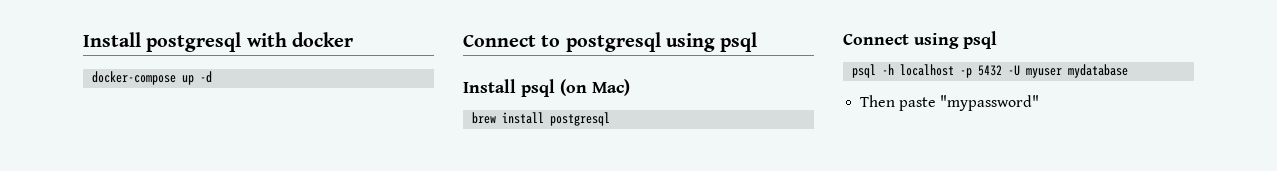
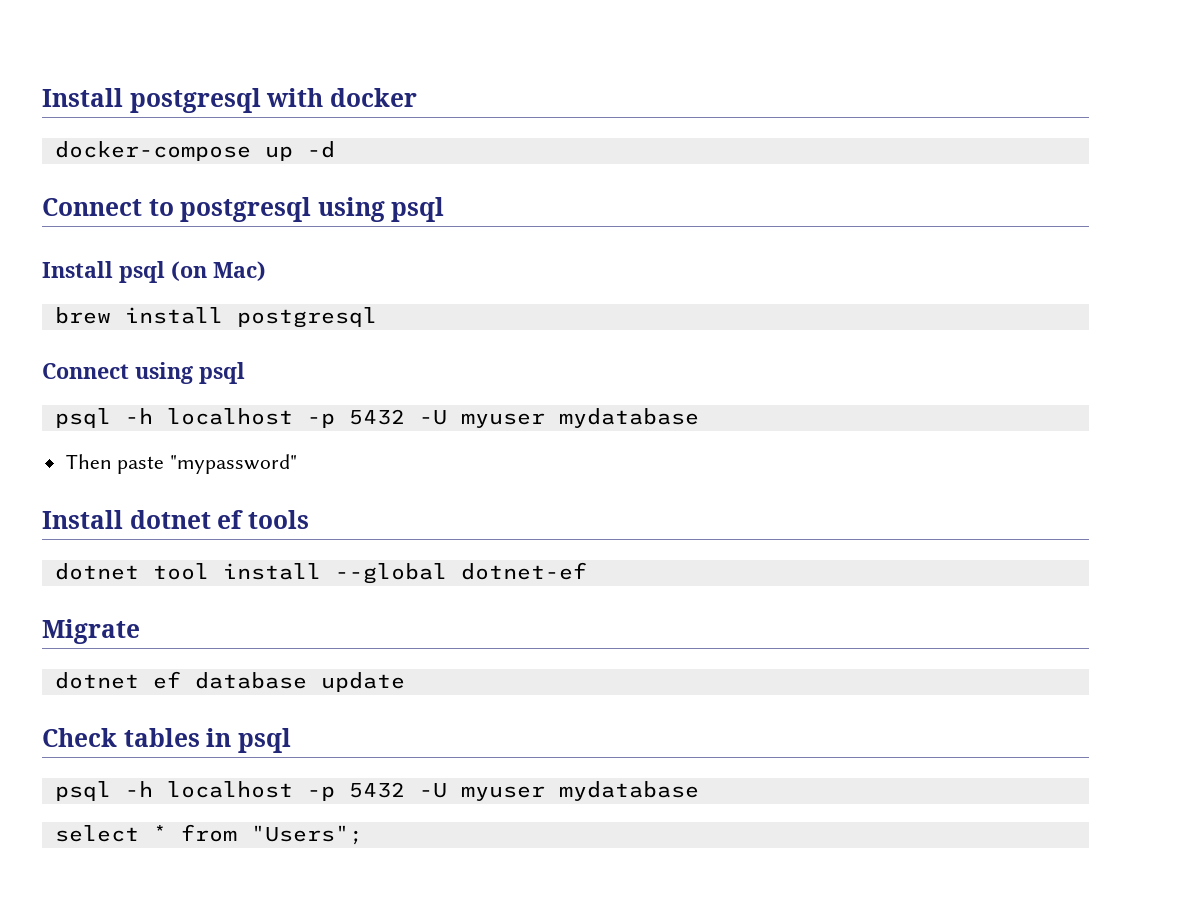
(1040, 103) none -> [42,510,309,529] [54,562,587,584] [42,619,140,644] [54,671,405,692] [42,728,291,753] [54,781,699,801] [54,824,363,845] // Install dotnet ef tools // dotnet tool install --global dotnet-ef // Migrate // dotnet ef database update // Check tables in psql // psql -h localhost -p 5432 -U myuser mydatabase // select * from "Users";

